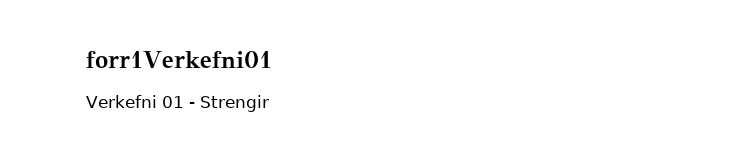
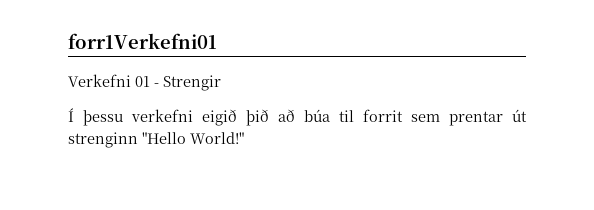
(269, 103) none -> [68,108,527,126] [68,132,244,148] // Í þessu verkefni eigið þið að búa til forrit sem prentar út strenginn "Hello World!"

